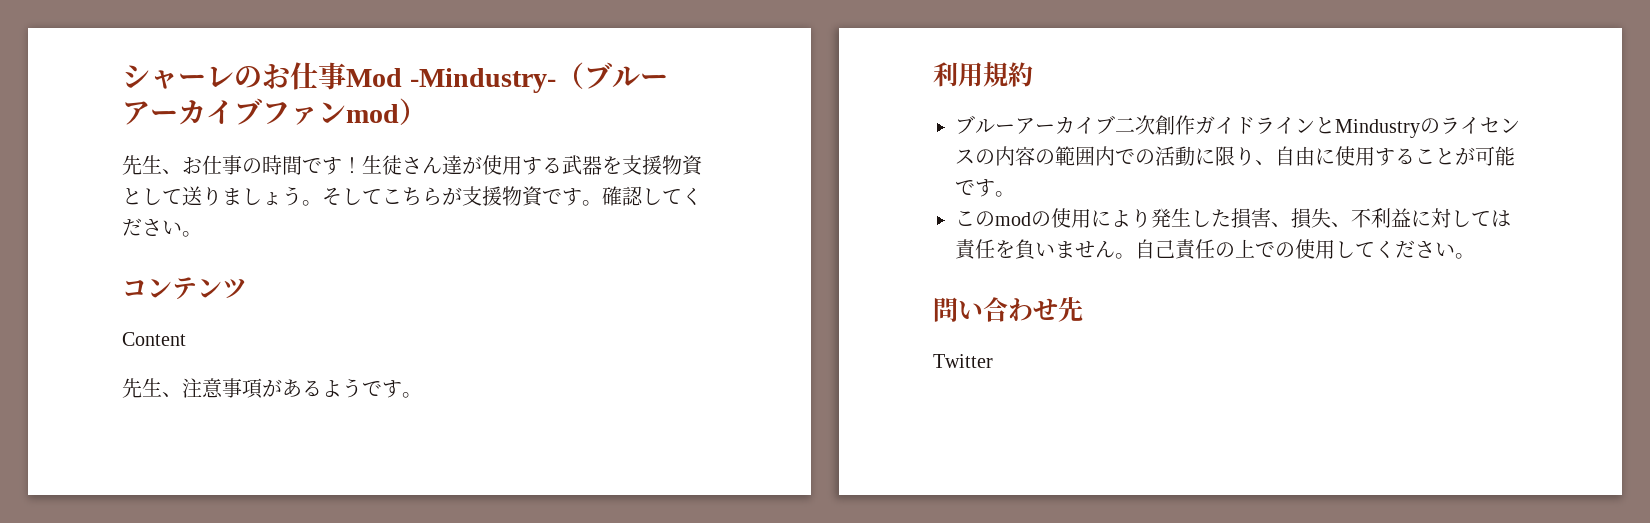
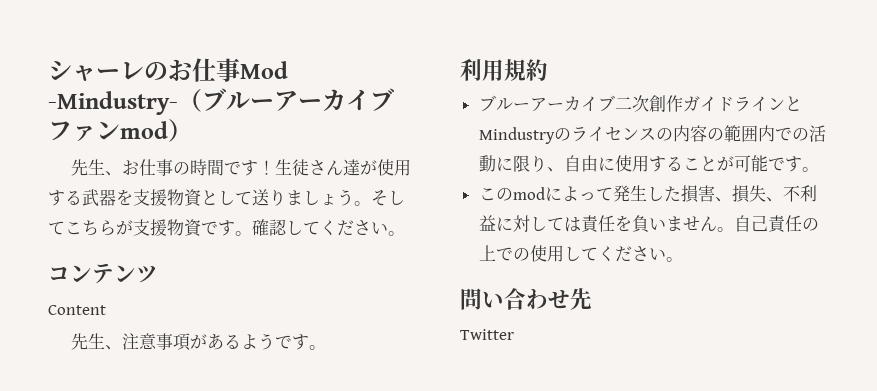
[1031,208,1151,228] の使用により -> [544,186,613,201] によって

